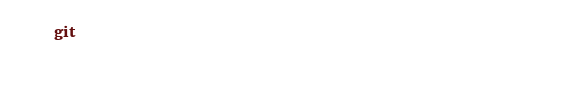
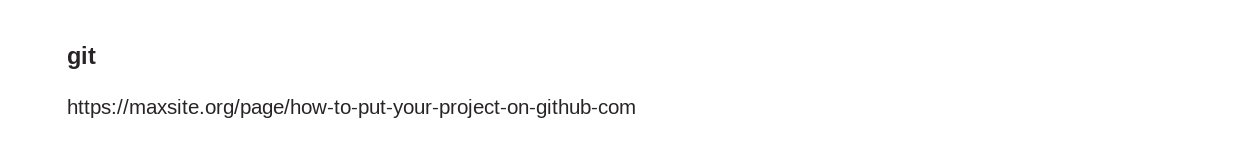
(76, 32) none -> [67,99,636,118] // https://maxsite.org/page/how-to-put-your-project-on-github-com

